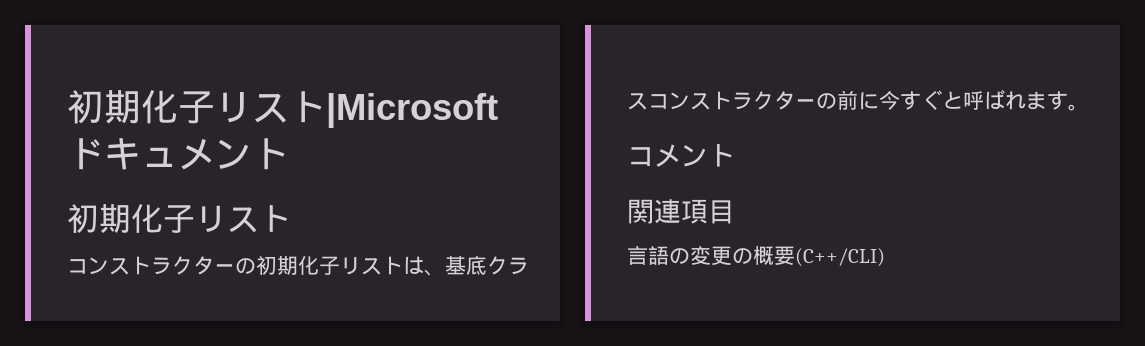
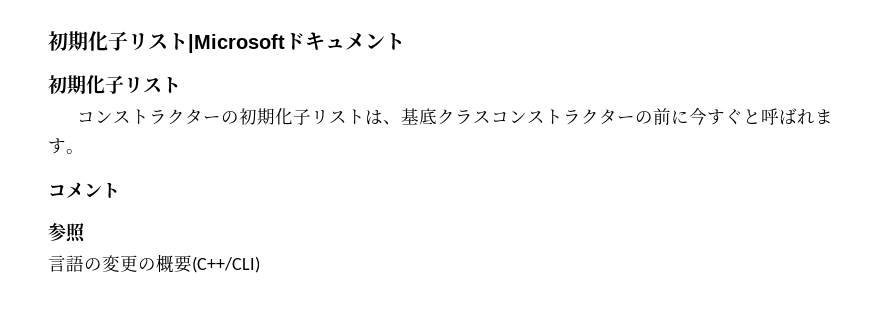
[627,199,735,224] 関連項目 -> [48,223,85,243] 参照

